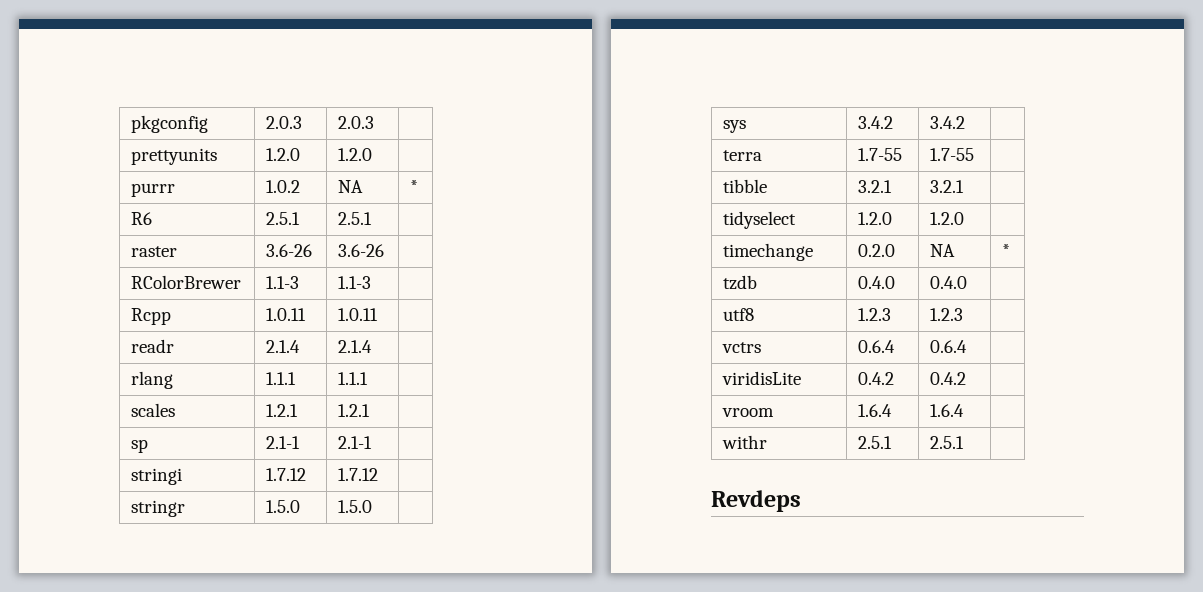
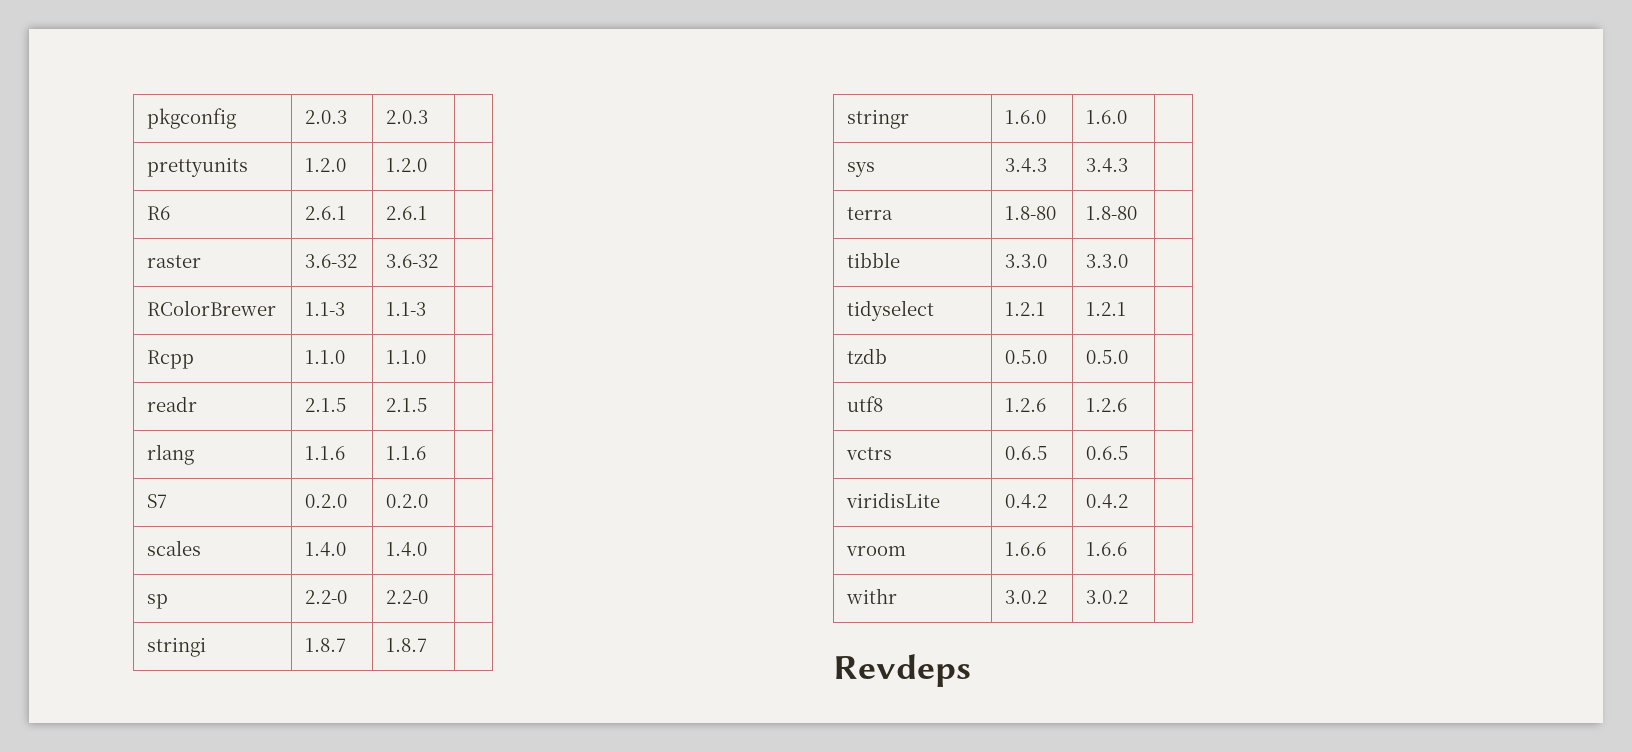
[131,183,176,197] [266,180,301,193] [338,180,364,193] [410,180,419,193] // purrr | 1.0.2 | NA | * -> (428, 165) none
[266,212,301,225] [338,212,373,225] 2.5.1 | 2.5.1 -> [305,206,347,220] [386,206,428,220] 2.6.1 | 2.6.1
[266,244,313,257] [338,244,385,257] 3.6-26 | 3.6-26 -> [305,254,358,268] [386,254,439,268] 3.6-32 | 3.6-32
[266,308,307,321] [338,308,379,321] 1.0.11 | 1.0.11 -> [305,350,346,364] [386,350,427,364] 1.1.0 | 1.1.0
[266,340,301,353] [338,340,373,353] 2.1.4 | 2.1.4 -> [305,398,347,412] [386,398,428,412] 2.1.5 | 2.1.5
[266,372,297,385] [338,372,369,385] [131,403,176,417] [266,404,299,417] [338,404,371,417] [131,439,149,453] [266,436,301,449] [338,436,373,449] [131,468,183,485] [266,468,307,481] [338,468,379,481] [131,500,186,517] [266,500,301,513] [338,500,373,513] [723,120,747,133] [858,116,894,129] [930,116,966,129] [723,150,763,161] [858,148,903,161] [930,148,975,161] [723,179,768,193] [858,180,893,193] [930,180,965,193] [723,211,797,229] [858,212,893,225] [930,212,965,225] [723,243,814,261] [858,244,896,257] [930,244,956,257] [1002,244,1011,257] 1.1.1 | 1.1.1 | // scales | 1.2.1 | 1.2.1 | // sp | 2.1-1 | 2.1-1 | // stringi | 1.7.12 | 1.7.12 | // stringr | 1.5.0 | 1.5.0 | // sys | 3.4.2 | 3.4.2 | // terra | 1.7-55 | 1.7-55 | // tibble | 3.2.1 | 3.2.1 | // tidyselect | 1.2.0 | 1.2.0 | // timechange | 0.2.0 | NA | * -> [305,446,346,460] [386,446,427,460] [147,494,168,508] [305,494,348,508] [386,494,429,508] [147,540,202,556] [305,542,347,556] [386,542,428,556] [147,594,169,609] [305,590,348,604] [386,590,429,604] [147,637,207,657] [305,638,347,652] [386,638,428,652] [847,109,910,129] [1005,110,1047,124] [1086,110,1128,124] [847,162,876,177] [1005,158,1048,172] [1086,158,1129,172] [847,207,894,220] [1005,206,1057,220] [1086,206,1138,220] [847,252,901,268] [1005,254,1048,268] [1086,254,1129,268] [847,300,935,321] [1005,302,1046,316] [1086,302,1127,316] 1.1.6 | 1.1.6 | // S7 | 0.2.0 | 0.2.0 | // scales | 1.4.0 | 1.4.0 | // sp | 2.2-0 | 2.2-0 | // stringi | 1.8.7 | 1.8.7 | // stringr | 1.6.0 | 1.6.0 | // sys | 3.4.3 | 3.4.3 | // terra | 1.8-80 | 1.8-80 | // tibble | 3.3.0 | 3.3.0 | // tidyselect | 1.2.1 | 1.2.1 |
[858,276,896,289] [930,276,968,289] 0.4.0 | 0.4.0 -> [1005,350,1048,364] [1086,350,1129,364] 0.5.0 | 0.5.0
[858,308,892,321] [930,308,964,321] 1.2.3 | 1.2.3 -> [1005,398,1047,412] [1086,398,1128,412] 1.2.6 | 1.2.6
[858,340,896,353] [930,340,968,353] 0.6.4 | 0.6.4 -> [1005,446,1048,460] [1086,446,1129,460] 0.6.5 | 0.6.5
[858,404,893,417] [930,404,965,417] 1.6.4 | 1.6.4 -> [1005,542,1047,556] [1086,542,1128,556] 1.6.6 | 1.6.6
[858,436,893,449] [930,436,965,449] 2.5.1 | 2.5.1 -> [1005,590,1048,604] [1086,590,1129,604] 3.0.2 | 3.0.2

